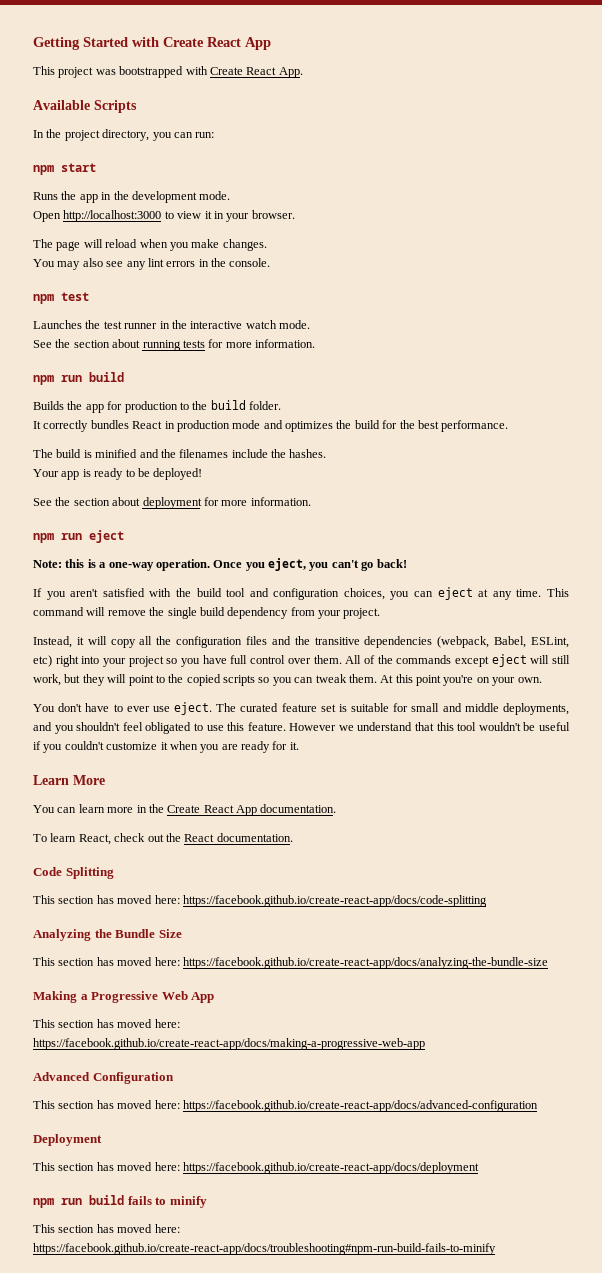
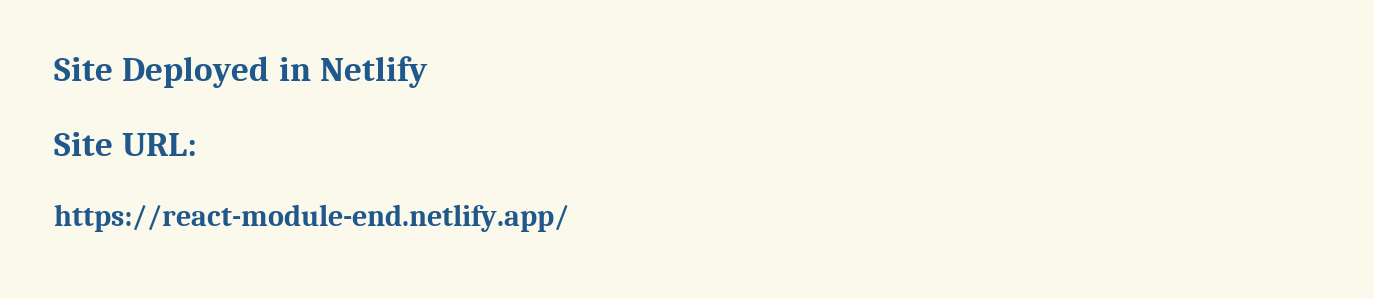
[33,37,271,50] [33,66,303,78] [33,100,137,113] [33,129,215,141] [33,163,96,175] [33,191,231,203] [33,210,295,222] [33,239,267,251] [33,258,271,270] [33,292,89,304] [33,320,310,329] [33,339,315,351] [33,372,124,385] [33,400,281,413] [33,420,509,432] [33,449,327,458] [33,468,203,480] [33,497,311,509] [33,530,124,543] [33,558,407,571] [33,587,569,600] [33,607,381,619] [33,636,569,648] [33,654,570,667] [33,674,542,686] [33,702,570,715] [33,722,570,734] [33,741,299,753] [33,775,105,785] [33,804,337,816] [33,833,293,845] [33,867,114,879] [33,895,487,907] [33,929,182,941] [33,957,548,969] [33,991,215,1003] [33,1019,180,1028] [33,1038,425,1050] [33,1072,174,1084] [33,1100,538,1112] [33,1134,102,1146] [33,1162,479,1174] [33,1195,207,1208] [33,1224,180,1233] [33,1243,496,1255] Getting Started with Create React App // This project was bootstrapped with Create React App. // Available Scripts // In the project directory, you can run: // npm start // Runs the app in the development mode. // Open http://localhost:3000 to view it in your browser. // The page will reload when you make changes. // You may also see any lint errors in the console. // npm test // Launches the test runner in the interactive watch mode. // See the section about running tests for more information. // npm run build // Builds the app for production to the build folder. // It correctly bundles React in production mode and optimizes the build for the best performance. // The build is minified and the filenames include the hashes. // Your app is ready to be deployed! // See the section about deployment for more information. // npm run eject // Note: this is a one-way operation. Once you eject, you can't go back! // If you aren't satisfied with the build tool and configuration choices, you can eject at any time. This command will remove the single build dependency from your project. // Instead, it will copy all the configuration files and the transitive dependencies (webpack, Babel, ESLint, etc) right into your project so you have full control over them. All of the commands except eject will still work, but they will point to the copied scripts so you can tweak them. At this point you're on your own. // You don't have to ever use eject. The curated feature set is suitable for small and middle deployments, and you shouldn't feel obligated to use this feature. However we understand that this tool wouldn't be useful if you couldn't customize it when you are ready for it. // Learn More // You can learn more in the Create React App documentation. // To learn React, check out the React documentation. // Code Splitting // This section has moved here: https://facebook.github.io/create-react-app/docs/code-splitting // Analyzing the Bundle Size // This section has moved here: https://facebook.github.io/create-react-app/docs/analyzing-the-bundle-size // Making a Progressive Web App // This section has moved here: https://facebook.github.io/create-react-app/docs/making-a-progressive-web-app // Advanced Configuration // This section has moved here: https://facebook.github.io/create-react-app/docs/advanced-configuration // Deployment // This section has moved here: https://facebook.github.io/create-react-app/docs/deployment // npm run build fails to minify // This section has moved here: https://facebook.github.io/create-react-app/docs/troubleshooting#npm-run-build-fails-to-minify -> [54,56,428,88] [54,132,198,156] [54,204,569,232] Site Deployed in Netlify // Site URL: // https://react-module-end.netlify.app/

